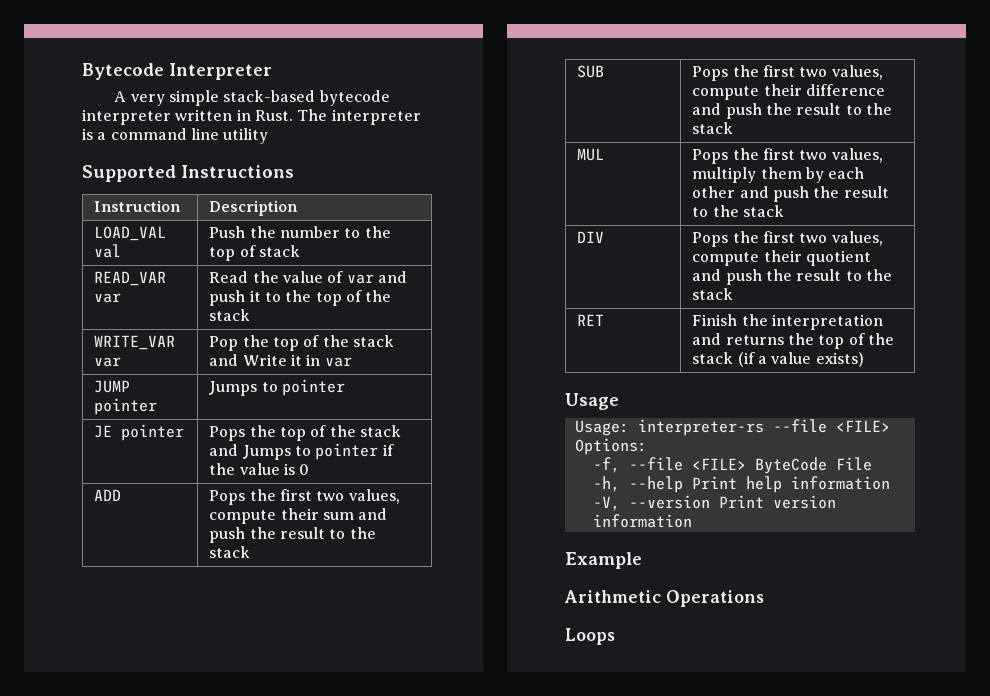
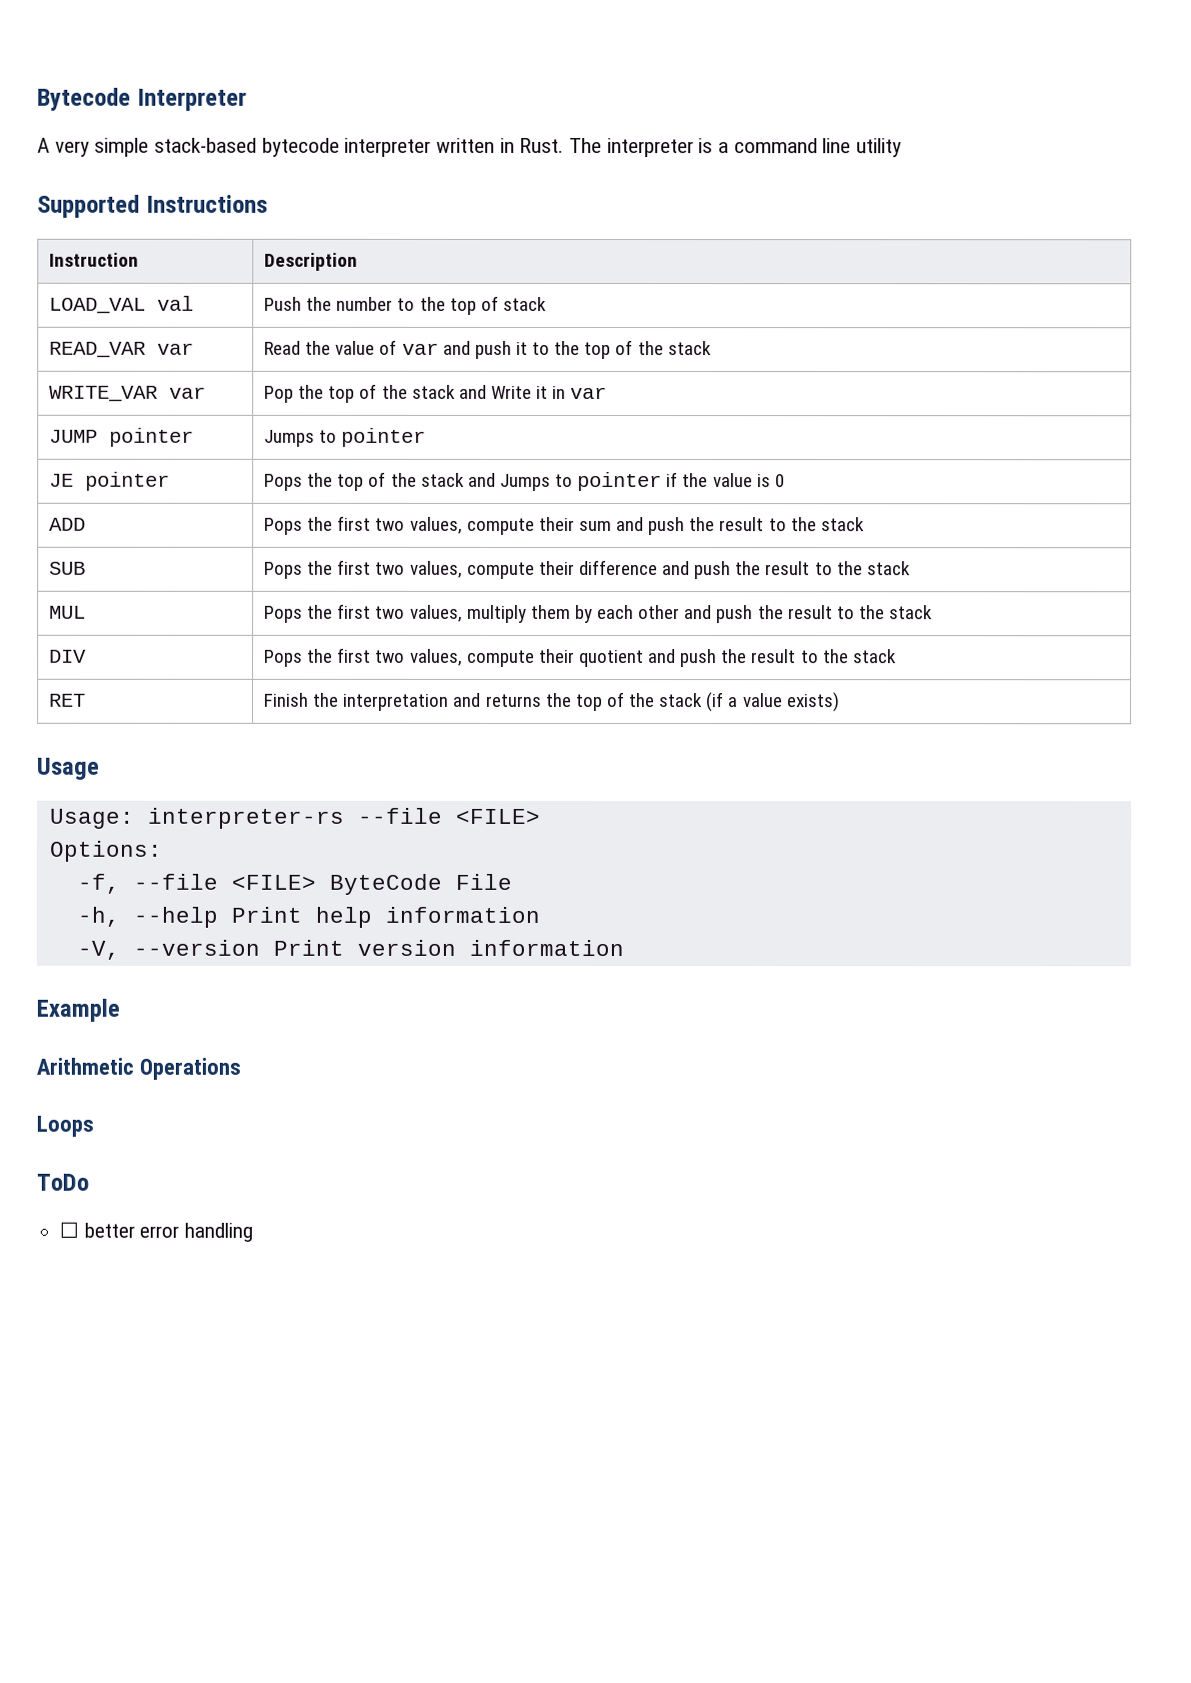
(615, 636) none -> [36,1173,89,1191] [59,1221,254,1242] // ToDo // ☐ better error handling

